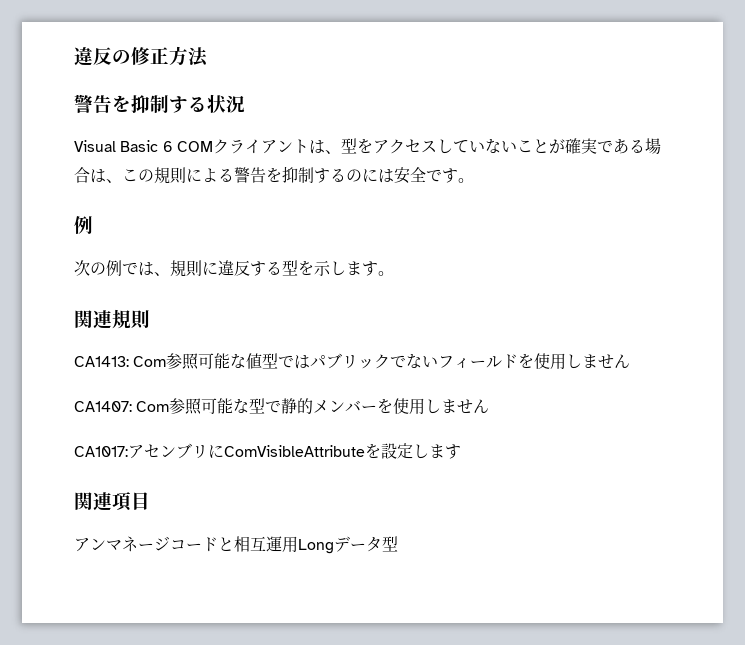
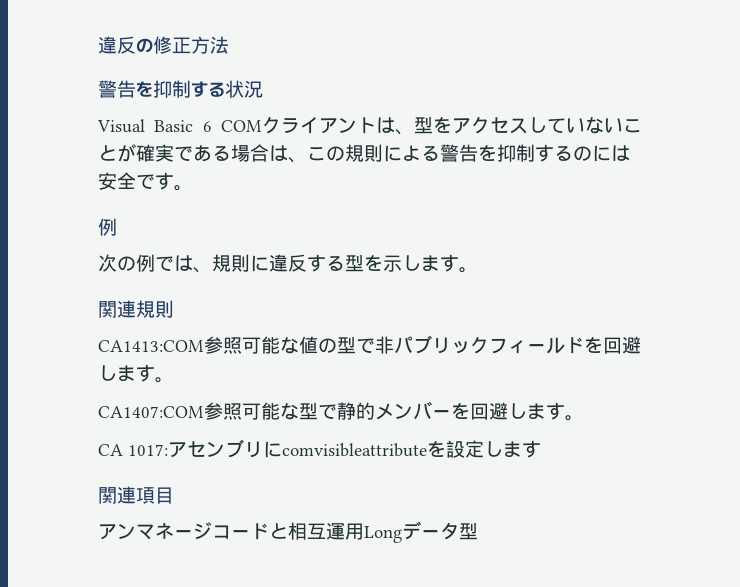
[74,356,167,367] CA1413: Com -> [98,340,204,352] CA1413:COM
[262,353,311,369] 型では -> [318,336,394,354] の型で非
[390,353,439,368] でない -> (489, 345) none
[534,353,631,370] [74,401,170,412] 使用しません // CA1407: Com -> [603,336,641,354] [98,364,174,383] [98,406,204,418] 回避します。 // CA1407:COM
[393,398,490,415] [74,446,128,457] 使用しません // CA1017: -> [470,402,584,421] [98,444,168,456] 回避します。 // CA 1017:
[224,445,365,457] ComVisibleAttribute -> [282,443,427,457] comvisibleattribute

